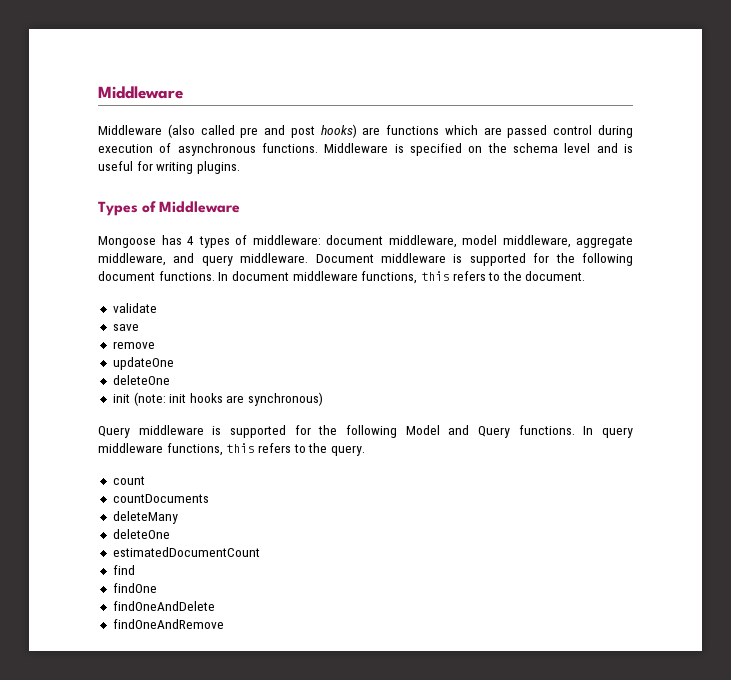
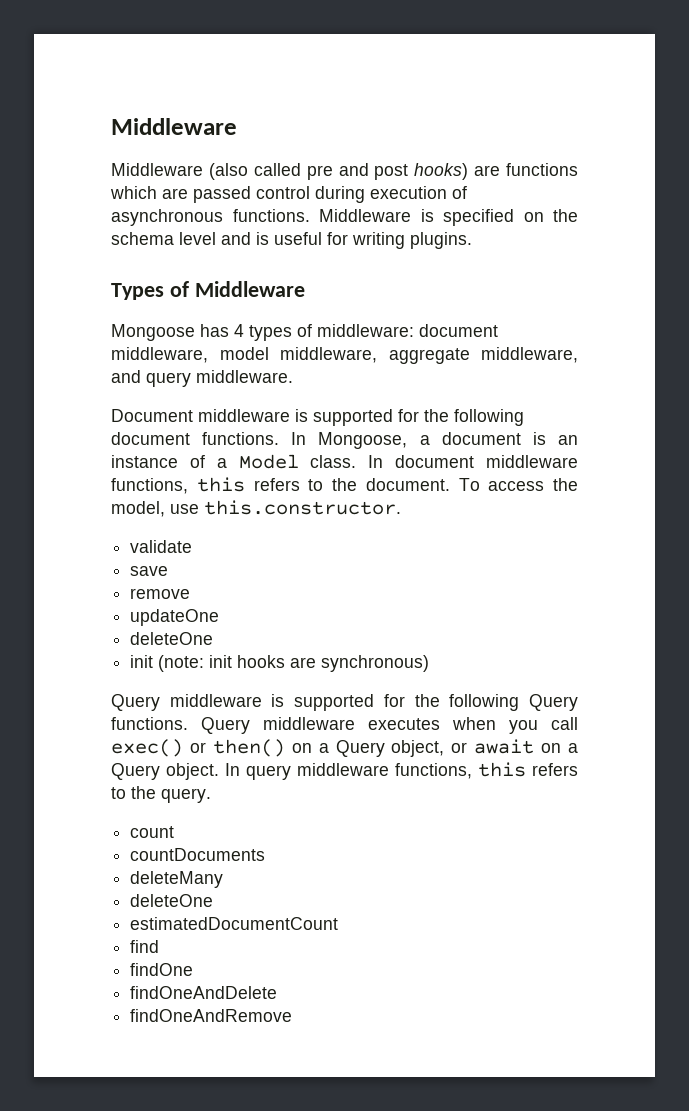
(309, 258) none -> (293, 376) //
(229, 276) none -> [318,432,579,449] [111,454,384,469] Mongoose, a document is an instance of a Model class. In
(586, 276) none -> [458,478,578,491] [111,500,401,517] To access the model, use this.constructor.
[405,425,575,438] Model and Query functions. -> [529,694,578,711] [111,717,578,734] [111,739,578,757] [111,763,219,780] Query functions. Query middleware executes when you call exec() or then() on a Query object, or await on a Query object.

